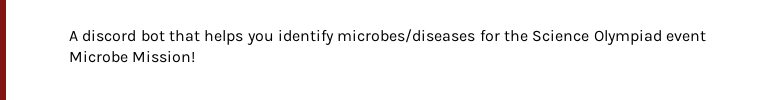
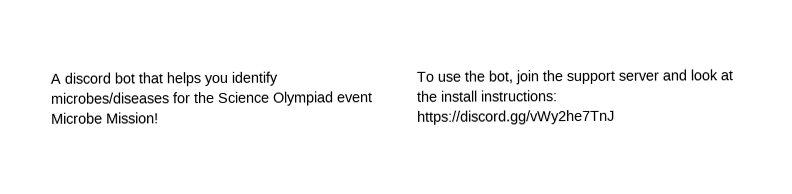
(196, 56) none -> [416,69,733,85] [416,90,558,102] [417,109,615,125] // To use the bot, join the support server and look at the install instructions: https://discord.gg/vWy2he7TnJ

